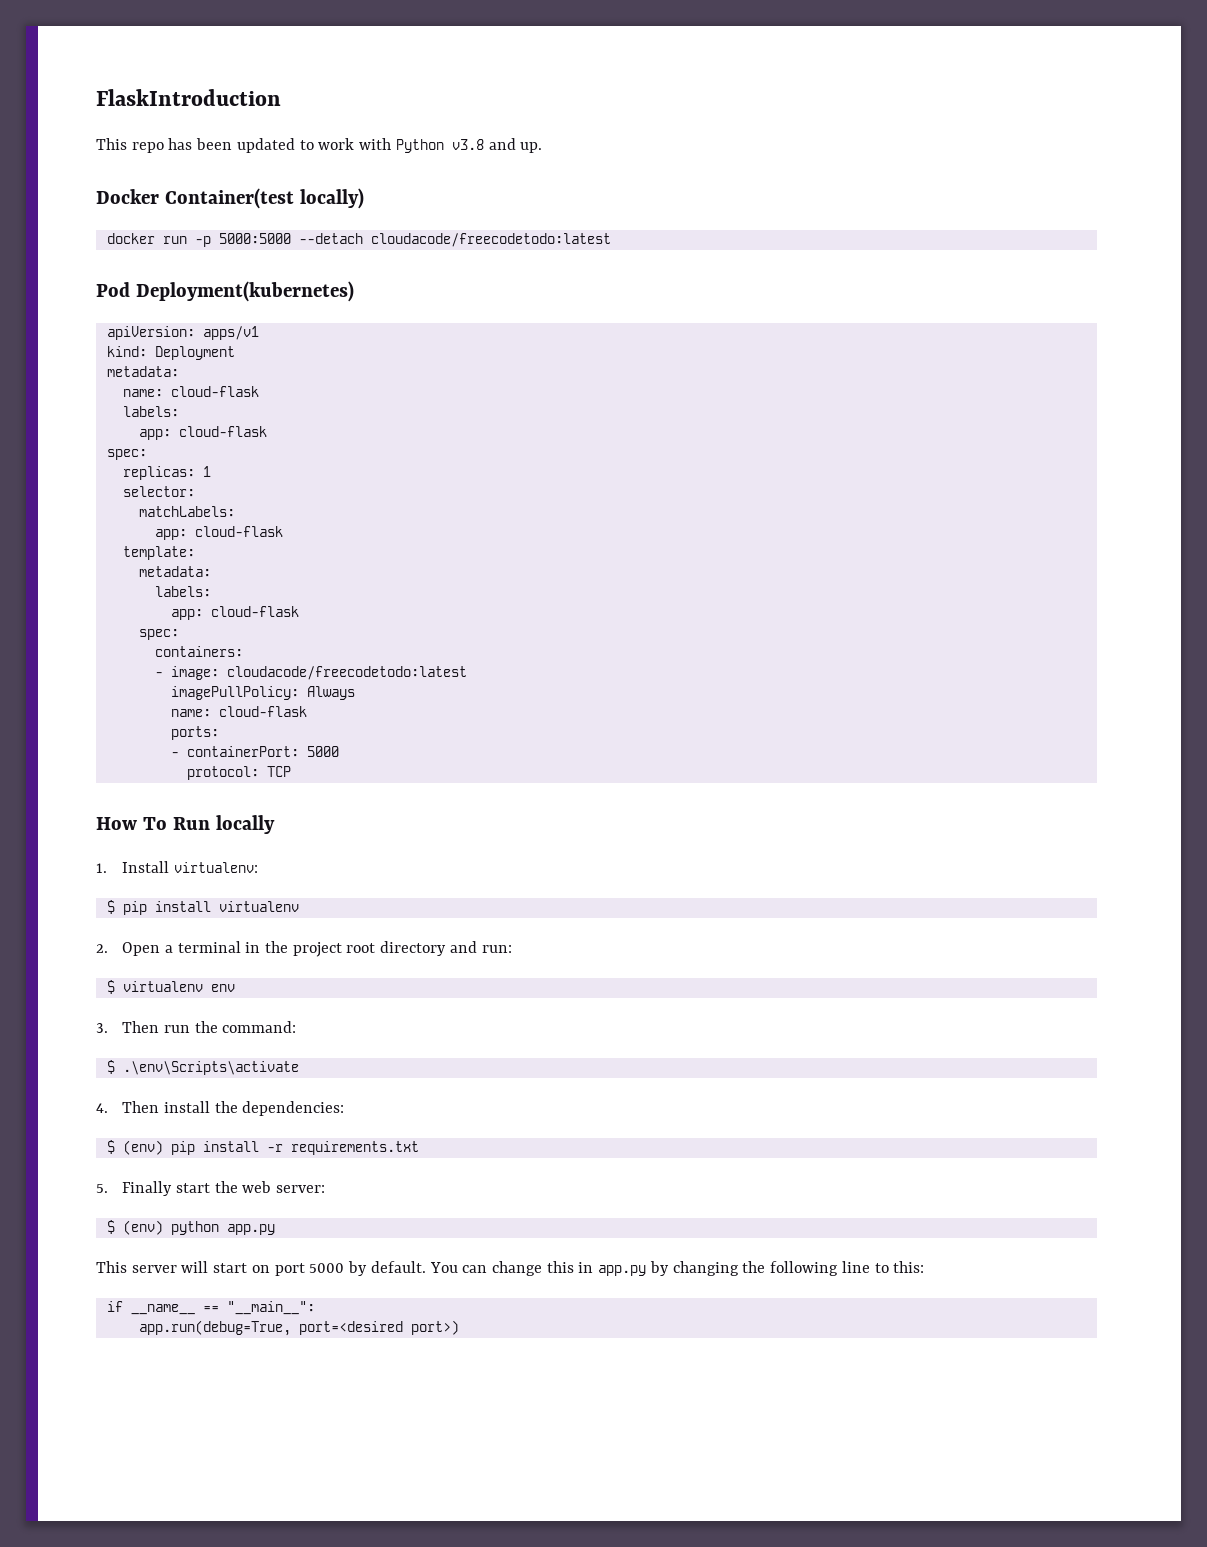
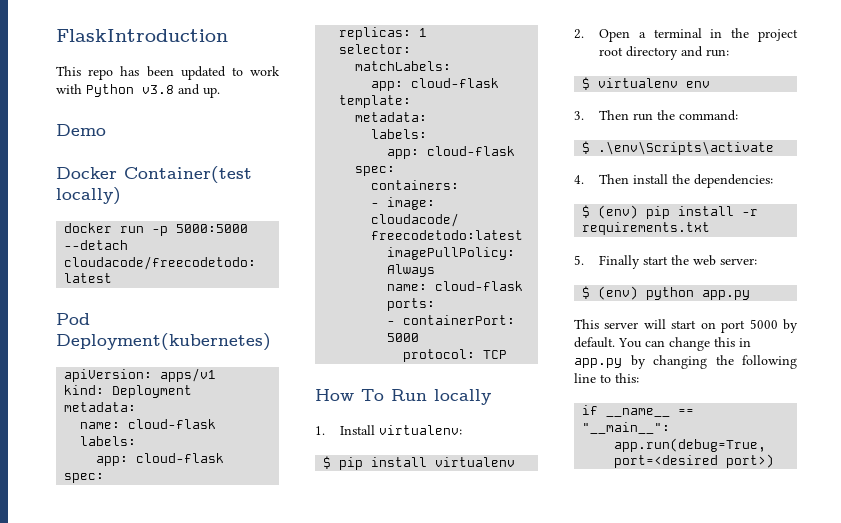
(543, 147) none -> [56,124,106,136] // Demo

